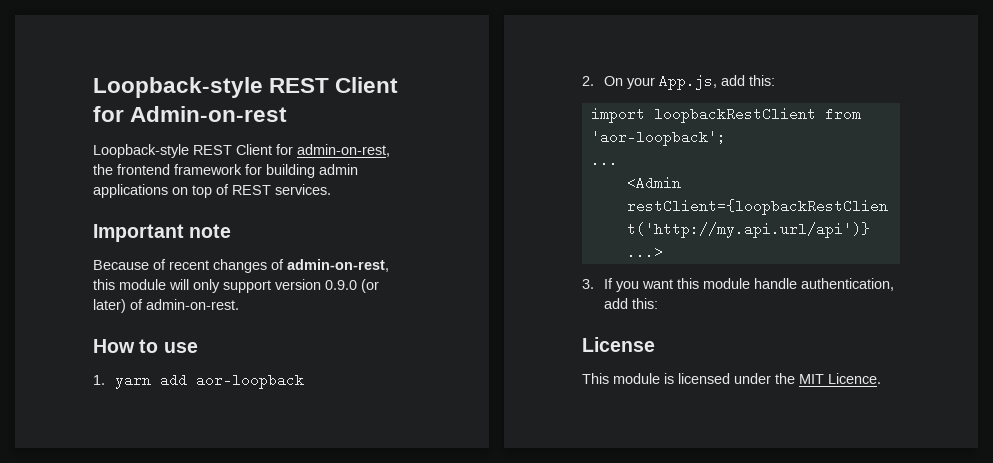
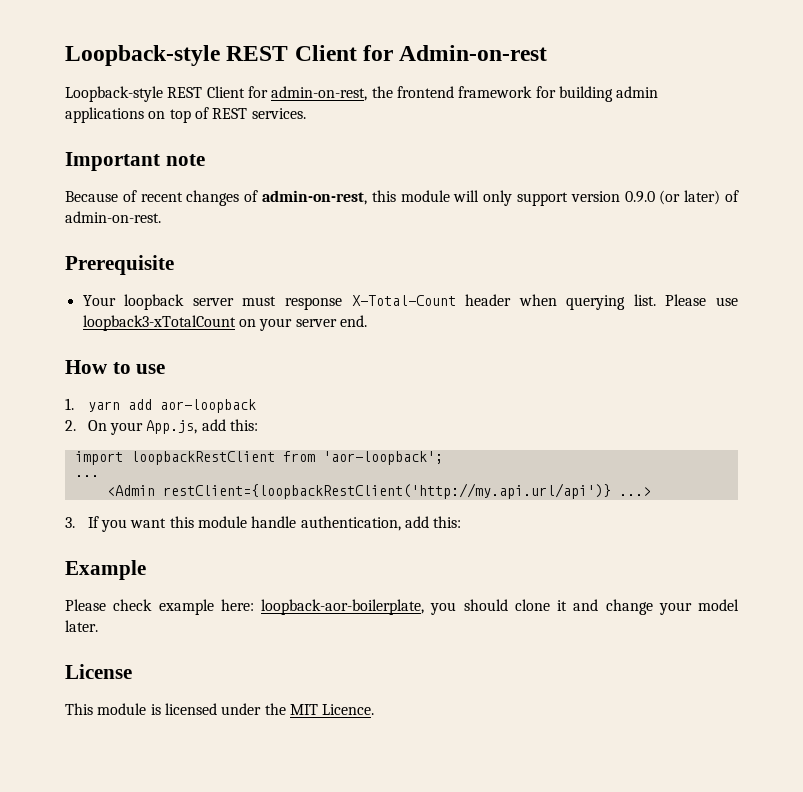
(239, 304) none -> [65,255,174,275] [82,294,739,310] [82,315,367,331] // Prerequisite // Your loopback server must response X-Total-Count header when querying list. Please use loopback3-xTotalCount on your server end.
(659, 303) none -> [65,560,146,580] [65,599,739,615] [65,620,98,632] // Example // Please check example here: loopback-aor-boilerplate, you should clone it and change your model later.

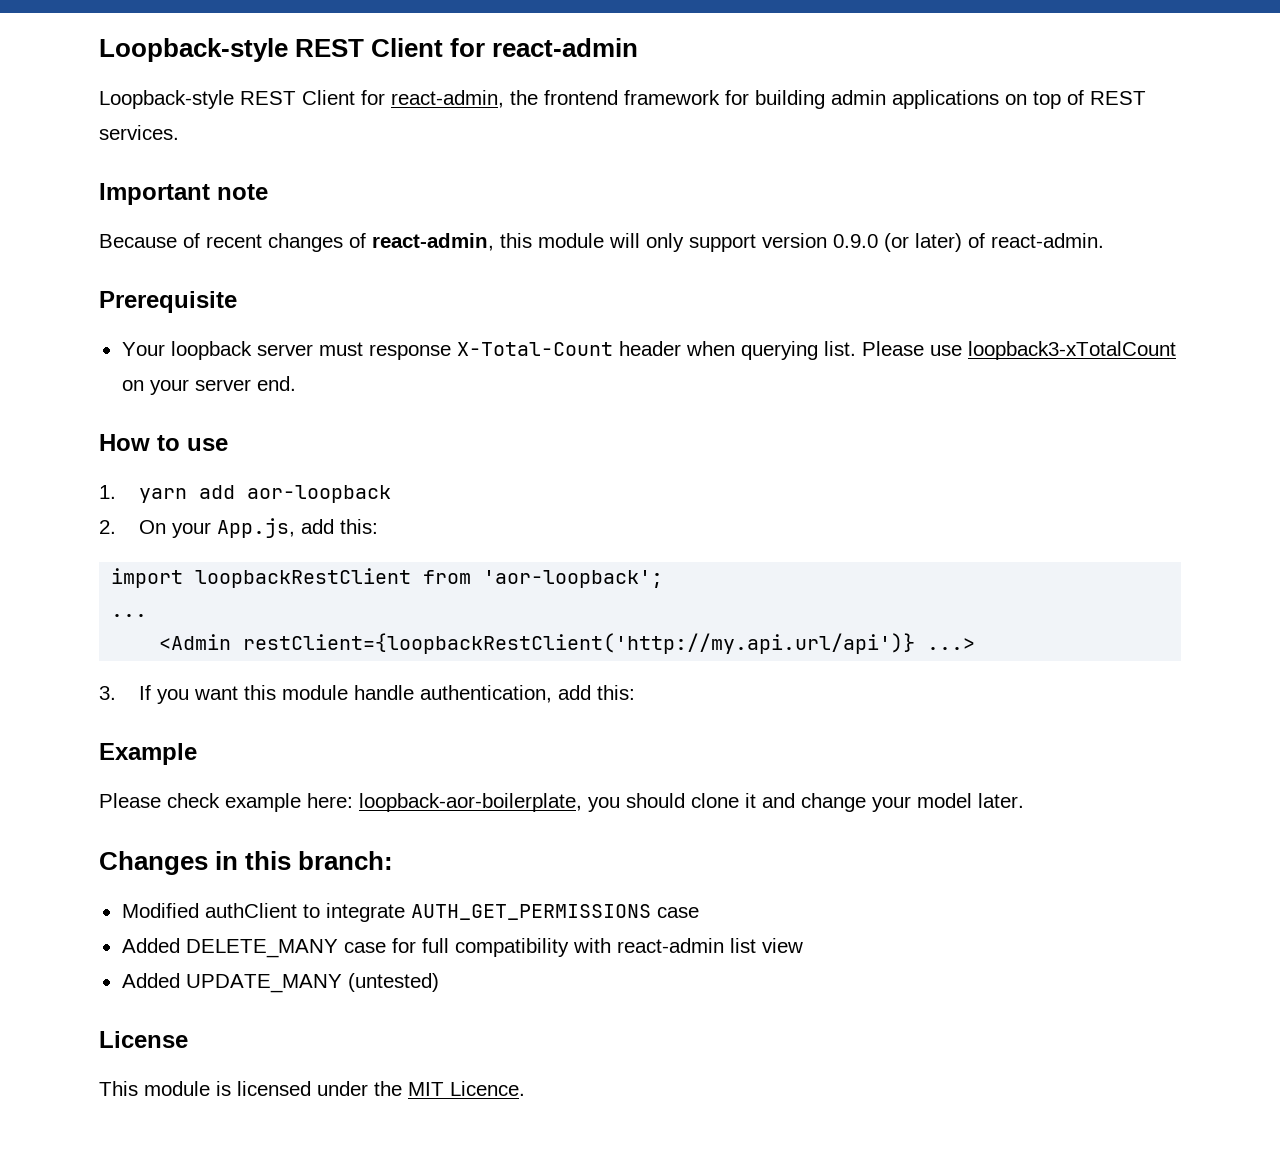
[65,45,548,66] [65,86,368,102] Loopback-style REST Client for Admin-on-rest // Loopback-style REST Client for admin-on-rest, -> [99,38,639,62] [99,90,504,109] Loopback-style REST Client for react-admin // Loopback-style REST Client for react-admin,
[262,190,367,205] admin-on-rest, -> [372,233,494,251] react-admin,
[65,211,161,223] admin-on-rest. -> [991,233,1104,248] react-admin.
(98, 626) none -> [99,851,394,875] [121,903,699,922] [121,938,803,958] [121,973,439,993] // Changes in this branch: // Modified authClient to integrate AUTH_GET_PERMISSIONS case // Added DELETE_MANY case for full compatibility with react-admin list view // Added UPDATE_MANY (untested)

